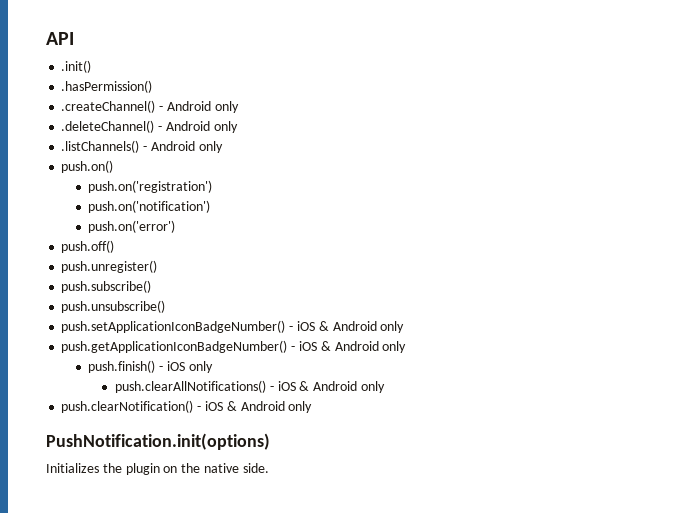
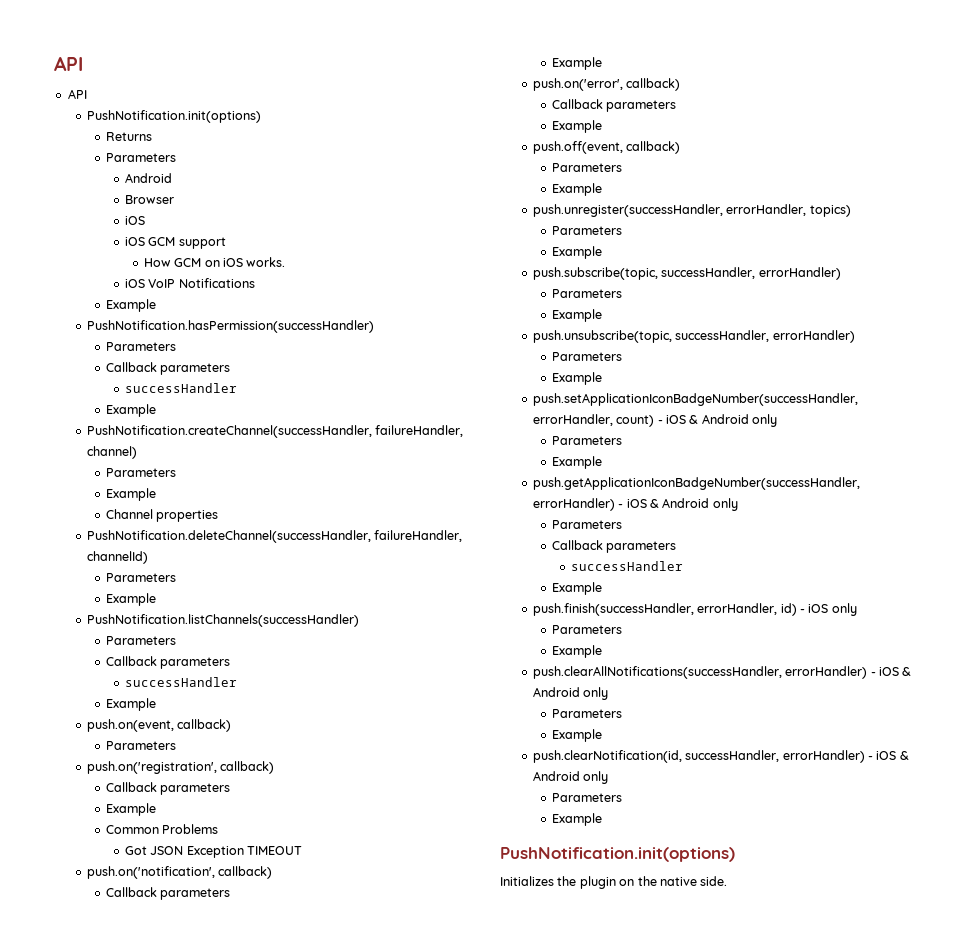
[46,32,74,45] [61,60,92,73] [61,80,153,93] [61,100,239,113] [61,120,238,133] [61,140,223,153] [61,160,114,173] [88,180,213,193] [88,200,211,213] [88,220,176,233] [61,240,115,253] [61,260,158,273] [61,280,152,293] [61,300,166,313] [61,320,405,333] [61,340,407,353] [88,360,156,373] API // .init() // .hasPermission() // .createChannel() - Android only // .deleteChannel() - Android only // .listChannels() - Android only // push.on() // push.on('registration') // push.on('notification') // push.on('error') // push.off() // push.unregister() // push.subscribe() // push.unsubscribe() // push.setApplicationIconBadgeNumber() - iOS & Android only // push.getApplicationIconBadgeNumber() - iOS & Android only // push.finish() -> [54,56,83,71] [67,89,87,99] [86,110,261,123] [105,132,152,141] [105,153,176,162] [124,173,172,183] [124,195,174,204] [124,216,145,225] [124,237,226,249] [143,257,286,267] [124,278,255,288] [105,299,156,312] [86,320,374,333] [105,342,176,351] [105,362,231,375] [124,383,237,393] [105,404,156,417] [86,425,464,438] [86,446,137,459] [105,468,176,477] [105,488,156,501] [105,509,219,522] [86,530,463,543] [86,551,148,564] [105,573,176,582] [105,593,156,606] [86,614,359,627] [105,636,176,645] [105,656,231,669] [124,677,237,687] [105,698,156,711] [86,719,232,732] [105,741,176,750] [86,761,275,774] [105,782,231,795] [105,803,156,816] [105,824,219,834] [124,846,302,858] [86,866,273,879] [105,887,231,900] [551,57,602,70] [532,78,681,91] [551,99,677,112] [551,120,602,133] [532,141,681,154] [551,163,622,172] [551,183,602,196] [532,204,851,217] [551,226,622,235] [551,246,602,259] [532,267,841,280] [551,289,622,298] [551,309,602,322] [532,330,855,343] [551,352,622,361] [551,372,602,385] [532,393,858,406] [532,414,778,427] [551,436,622,445] [551,456,602,469] [532,477,860,490] [532,498,738,511] [551,520,622,529] [551,540,677,553] [570,561,683,571] [551,582,602,595] [532,603,797,616] API // API // PushNotification.init(options) // Returns // Parameters // Android // Browser // iOS // iOS GCM support // How GCM on iOS works. // iOS VoIP Notifications // Example // PushNotification.hasPermission(successHandler) // Parameters // Callback parameters // successHandler // Example // PushNotification.createChannel(successHandler, failureHandler, channel) // Parameters // Example // Channel properties // PushNotification.deleteChannel(successHandler, failureHandler, channelId) // Parameters // Example // PushNotification.listChannels(successHandler) // Parameters // Callback parameters // successHandler // Example // push.on(event, callback) // Parameters // push.on('registration', callback) // Callback parameters // Example // Common Problems // Got JSON Exception TIMEOUT // push.on('notification', callback) // Callback parameters // Example // push.on('error', callback) // Callback parameters // Example // push.off(event, callback) // Parameters // Example // push.unregister(successHandler, errorHandler, topics) // Parameters // Example // push.subscribe(topic, successHandler, errorHandler) // Parameters // Example // push.unsubscribe(topic, successHandler, errorHandler) // Parameters // Example // push.setApplicationIconBadgeNumber(successHandler, errorHandler, count) - iOS & Android only // Parameters // Example // push.getApplicationIconBadgeNumber(successHandler, errorHandler) - iOS & Android only // Parameters // Callback parameters // successHandler // Example // push.finish(successHandler, errorHandler, id)
[115,380,385,393] [61,400,313,413] push.clearAllNotifications() - iOS & Android only // push.clearNotification() - iOS & Android only -> [551,625,622,634] [551,645,602,658] [532,666,912,679] [532,687,609,700] [551,709,622,718] [551,729,602,742] [532,750,909,763] [532,771,609,784] [551,793,622,802] [551,813,602,826] Parameters // Example // push.clearAllNotifications(successHandler, errorHandler) - iOS & Android only // Parameters // Example // push.clearNotification(id, successHandler, errorHandler) - iOS & Android only // Parameters // Example

